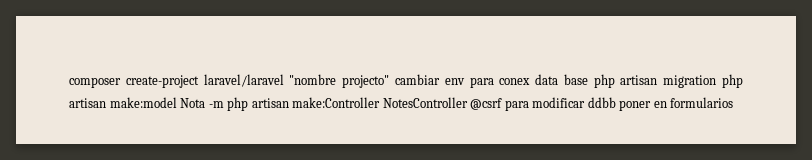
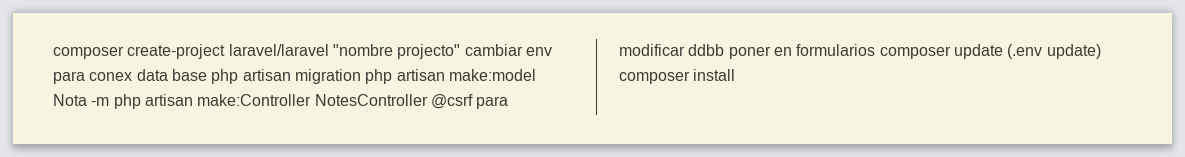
(734, 102) none -> [879,44,1101,59] [619,69,736,84] composer update (.env update) composer install

